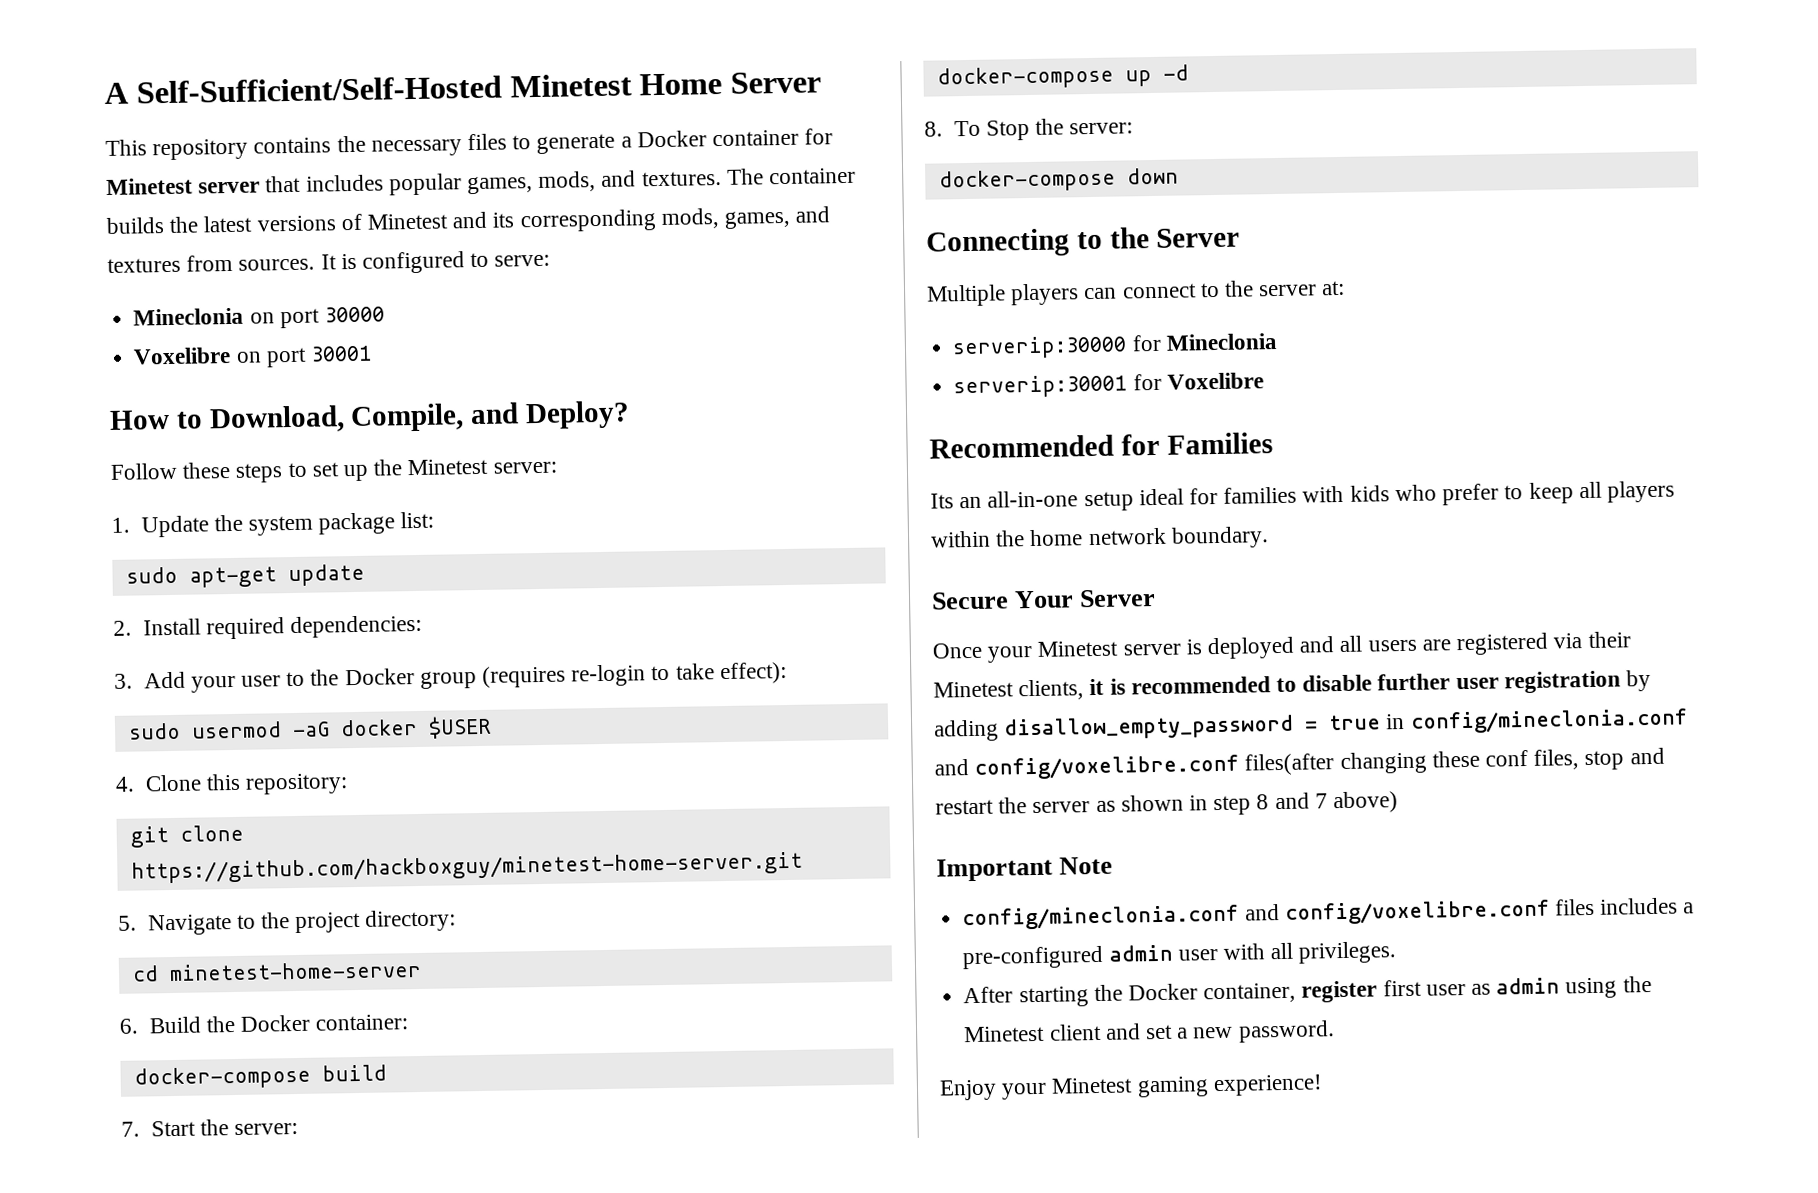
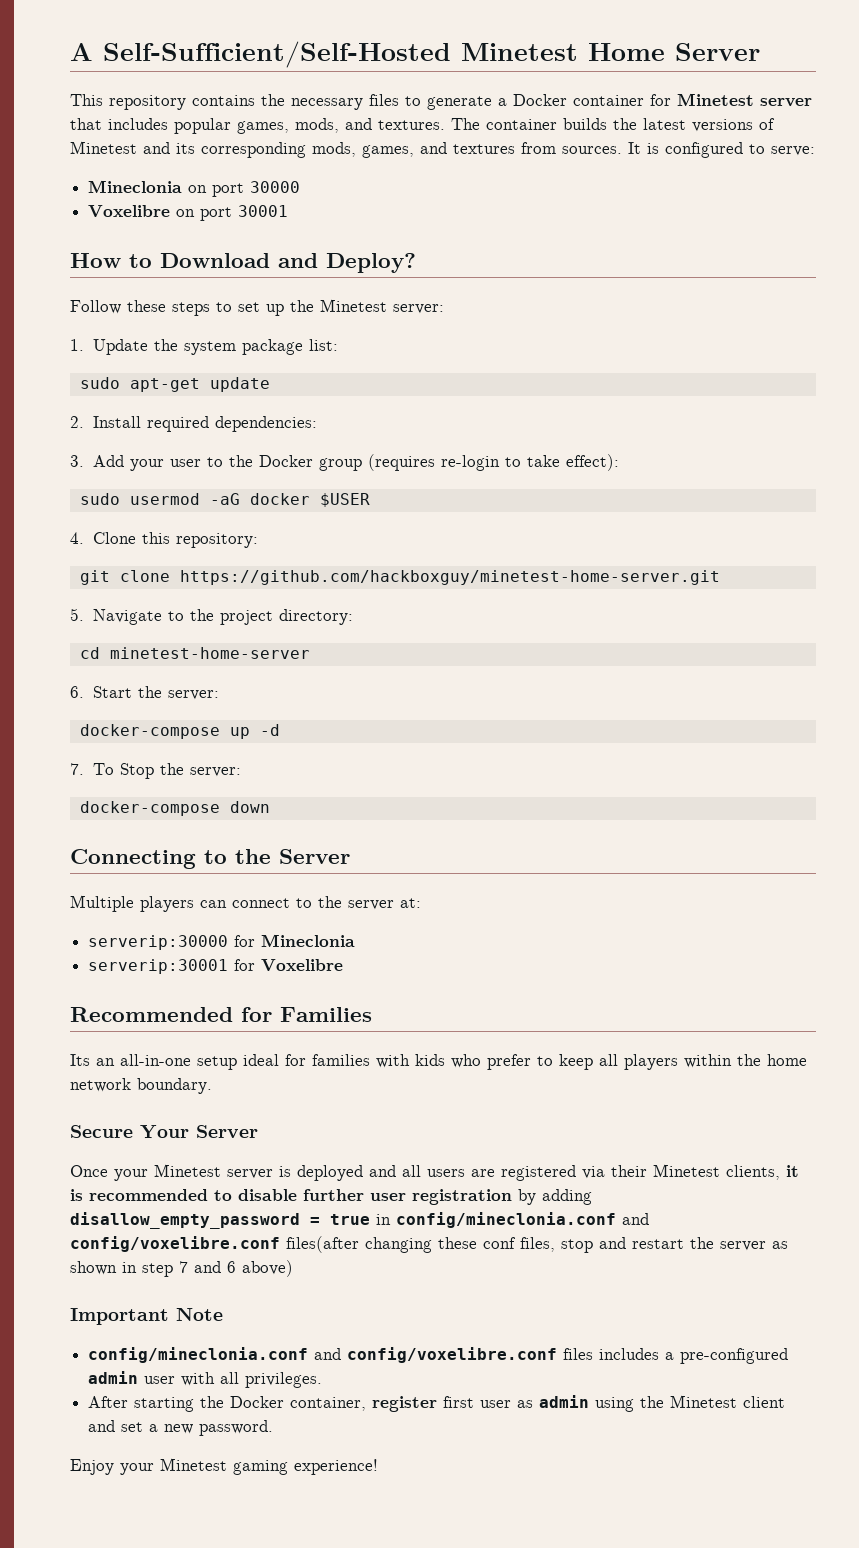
[208,403,465,434] Download, Compile, -> [160,253,270,268] Download
[148,1014,409,1034] [133,1064,387,1090] [121,1121,140,1137] Build the Docker container: // docker-compose build // 7. -> (84, 692) none
[924,121,943,137] 8. -> [70,763,84,775] 7.
[1256,792,1328,810] 8 and 7 -> [179,1261,236,1273] 7 and 6

